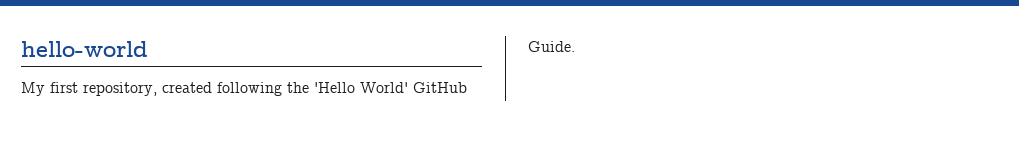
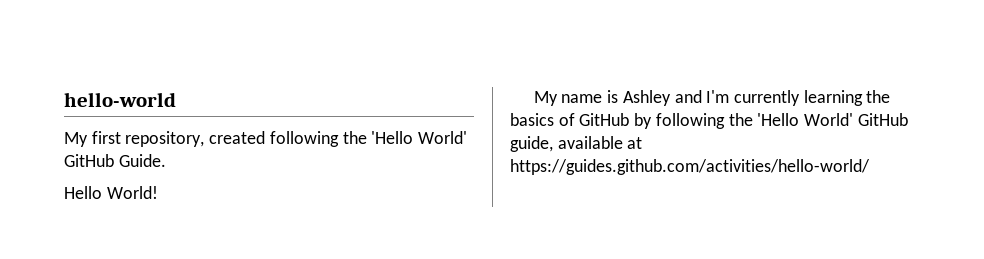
(575, 46) none -> [64,186,158,199] [533,90,891,106] [510,113,908,129] [510,136,643,152] [510,159,870,175] // Hello World! // My name is Ashley and I'm currently learning the basics of GitHub by following the 'Hello World' GitHub guide, available at https://guides.github.com/activities/hello-world/

